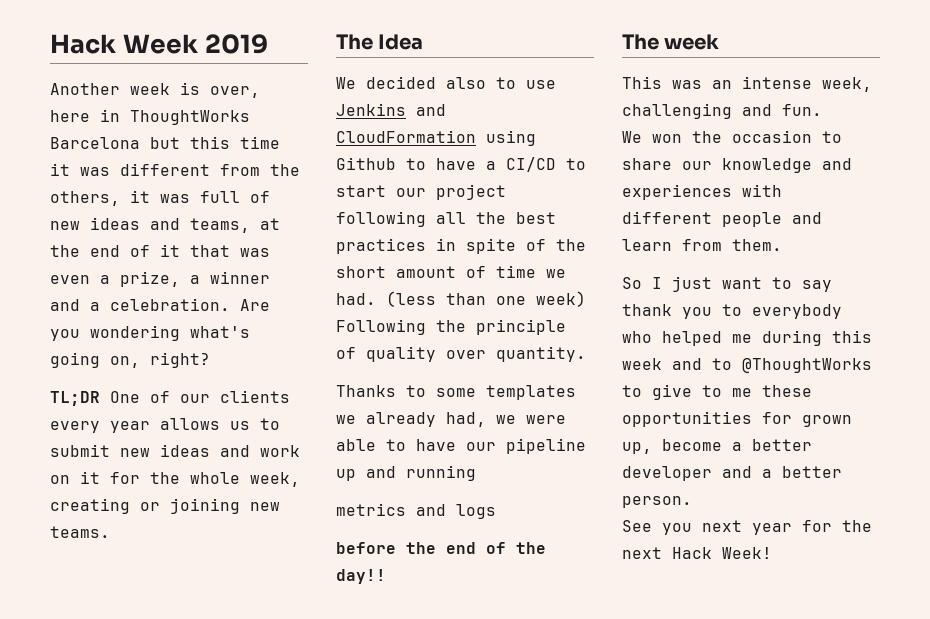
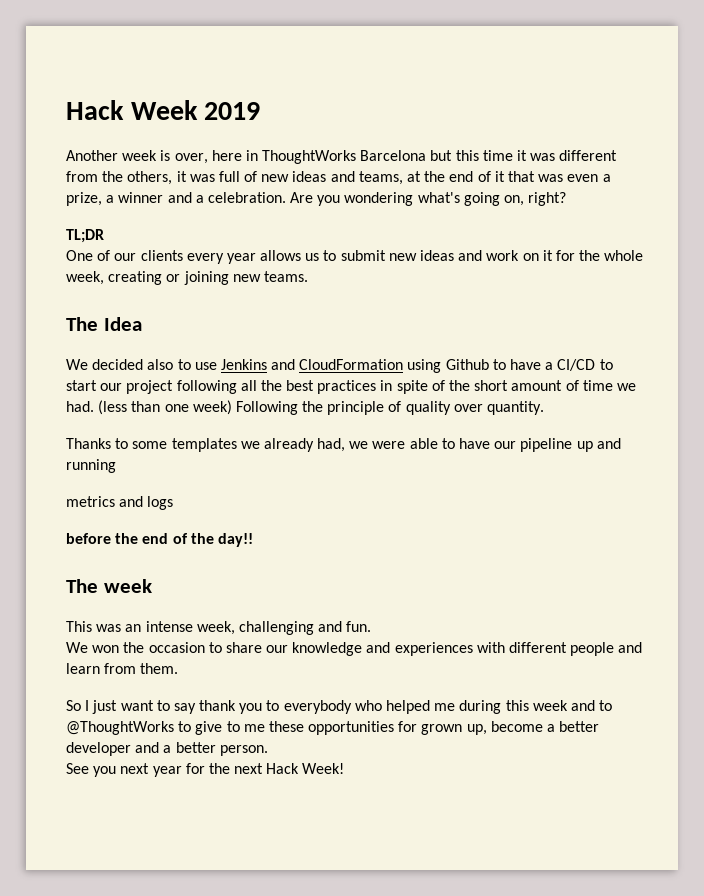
(100, 398) none -> (104, 236) //

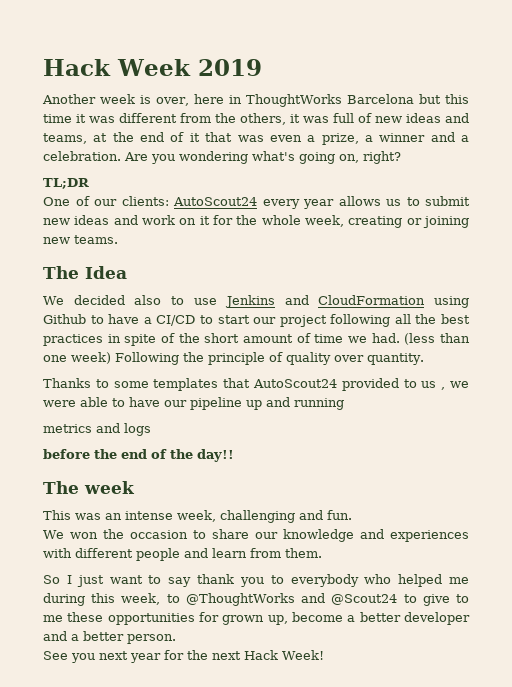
[140,250,183,261] clients -> [121,196,257,206] clients: AutoScout24
[240,438,346,452] we already had, -> [223,378,446,391] that AutoScout24 provided to us ,
[532,700,613,711] [66,721,174,735] week and to @ThoughtWorks -> [121,593,398,606] week, to @ThoughtWorks and @Scout24

